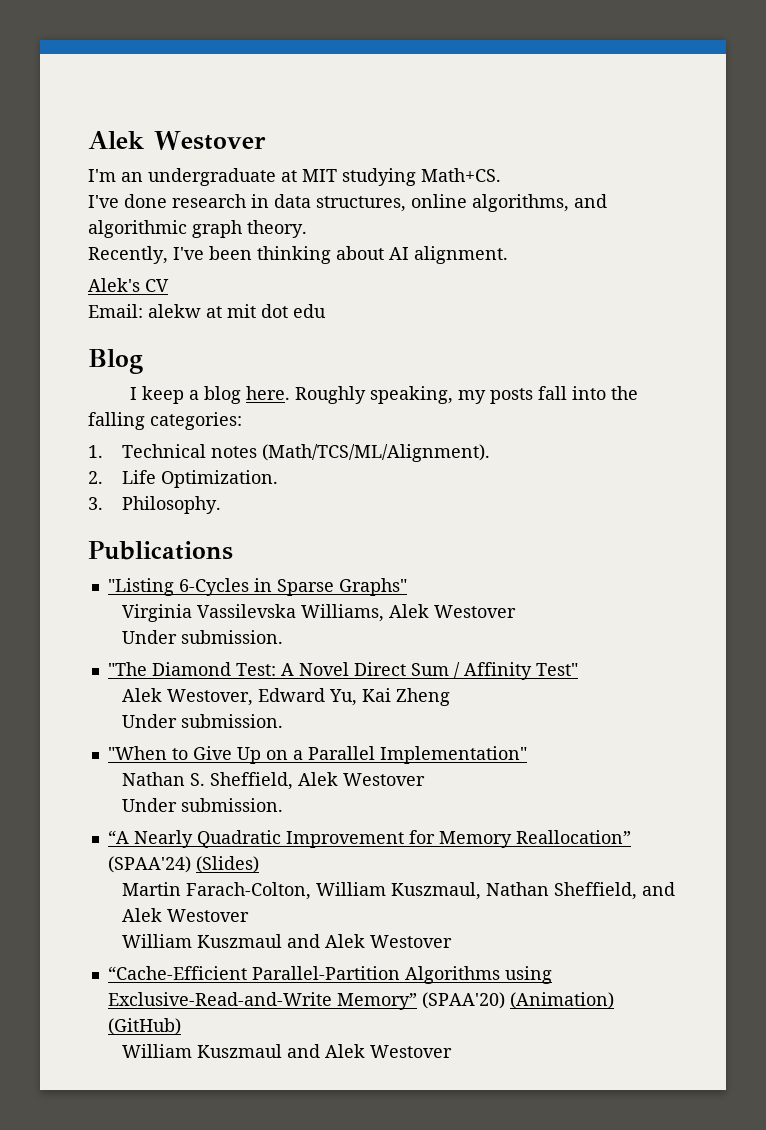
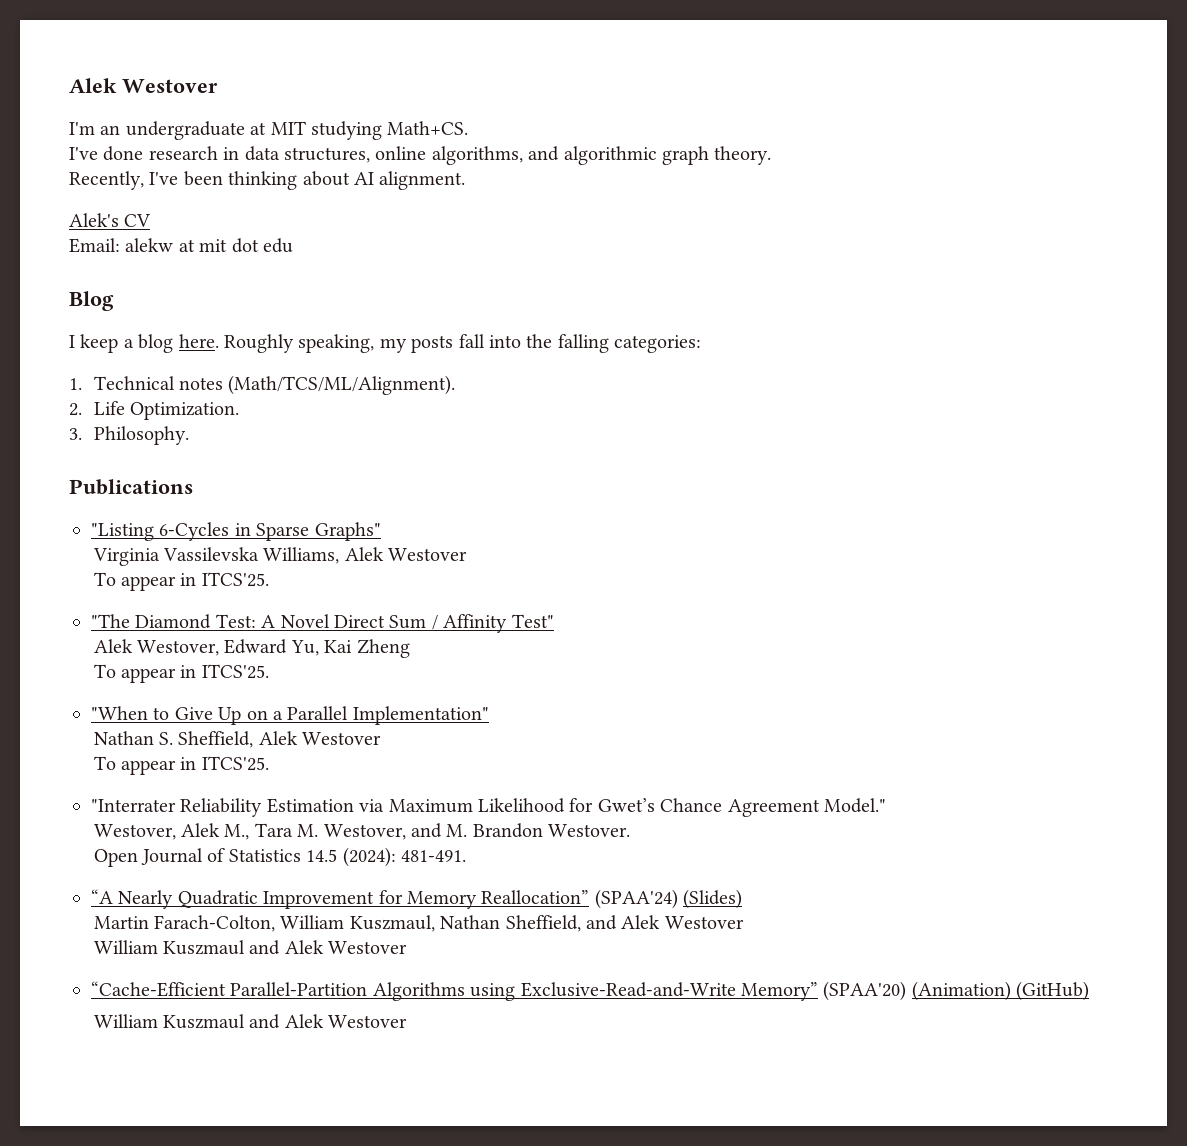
[122,630,284,644] Under submission. -> [93,572,269,591] To appear in ITCS'25.
[122,714,284,728] Under submission. -> [93,664,269,683] To appear in ITCS'25.
[122,798,284,812] Under submission. -> [93,756,269,775] [91,798,886,817] [93,823,631,840] [93,847,466,867] To appear in ITCS'25. // "Interrater Reliability Estimation via Maximum Likelihood for Gwet’s Chance Agreement Model." // Westover, Alek M., Tara M. Westover, and M. Brandon Westover. // Open Journal of Statistics 14.5 (2024): 481-491.

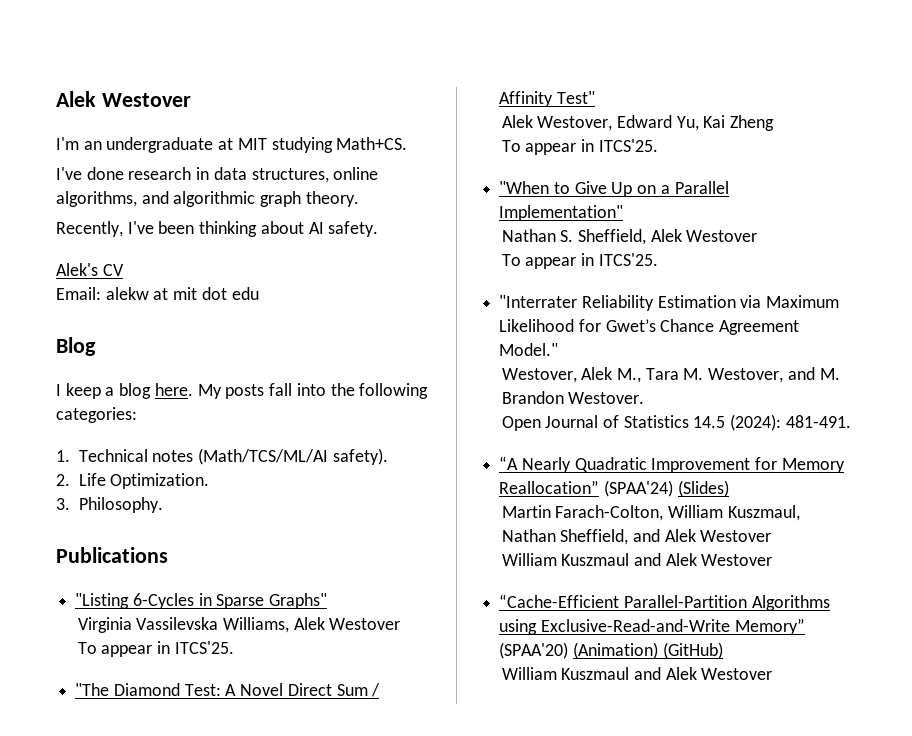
[379,171,466,190] alignment. -> [328,221,379,237] safety.
[224,334,407,353] Roughly speaking, my -> [197,384,222,399] My
[557,334,609,353] falling -> [359,383,429,399] following
[228,375,456,395] (Math/TCS/ML/Alignment). -> [198,448,388,465] (Math/TCS/ML/AI safety).

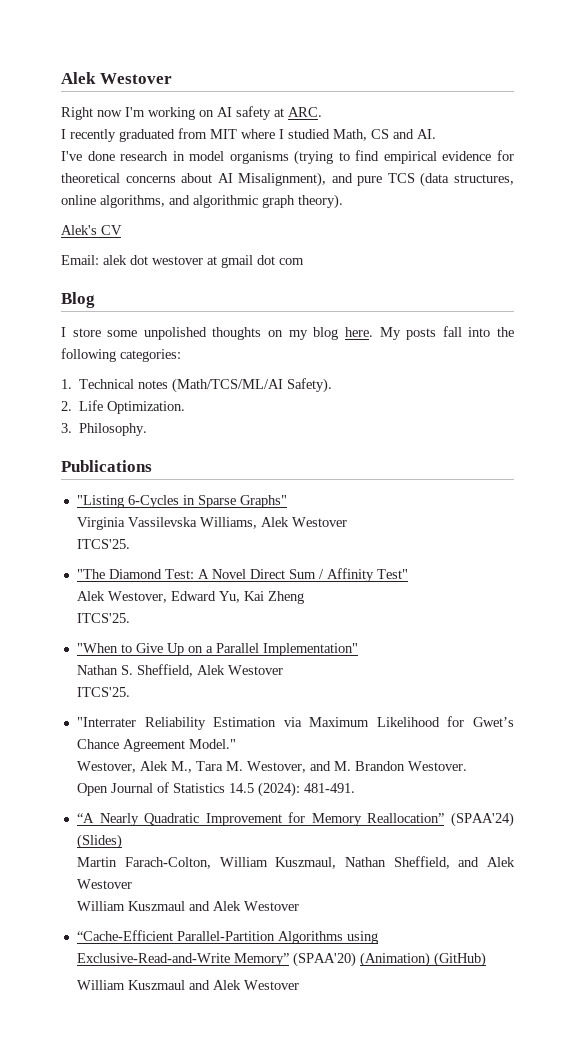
[56,91,191,107] [56,137,408,153] [56,167,247,180] Alek Westover // I'm an undergraduate at MIT studying Math+CS. // I've done research in data -> [61,72,172,84] [61,106,322,120] [61,128,436,142] [61,150,514,165] [61,172,450,187] Alek Westover // Right now I'm working on AI safety at ARC. // I recently graduated from MIT where I studied Math, CS and AI. // I've done research in model organisms (trying to find empirical evidence for theoretical concerns about AI Misalignment), and pure TCS (data
[305,191,359,207] [56,221,379,237] [56,263,124,276] [56,287,259,300] [56,337,96,356] [56,383,115,399] theory. // Recently, I've been thinking about AI safety. // Alek's CV // Email: alekw at mit dot edu // Blog // I keep a -> [298,194,343,209] [61,225,122,235] [61,255,304,268] [61,292,95,308] [61,327,308,340] theory). // Alek's CV // Email: alek dot westover at gmail dot com // Blog // I store some unpolished thoughts on my
[332,448,388,465] safety). -> [287,378,333,393] Safety).
[77,641,171,657] To appear in -> (348, 522) none
[501,139,595,155] To appear in -> (305, 597) none
[501,253,595,269] To appear in -> (284, 670) none

